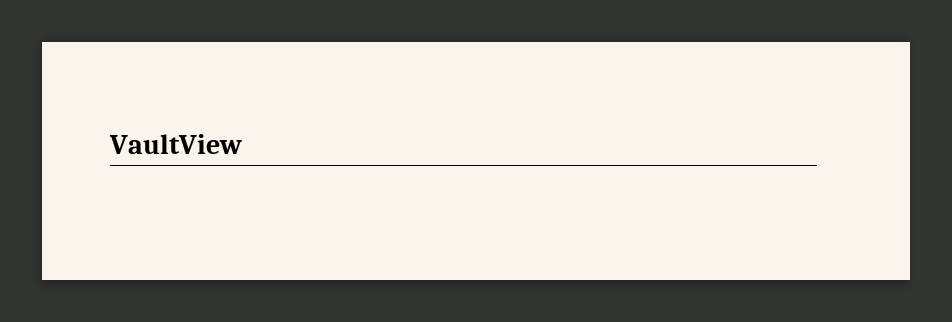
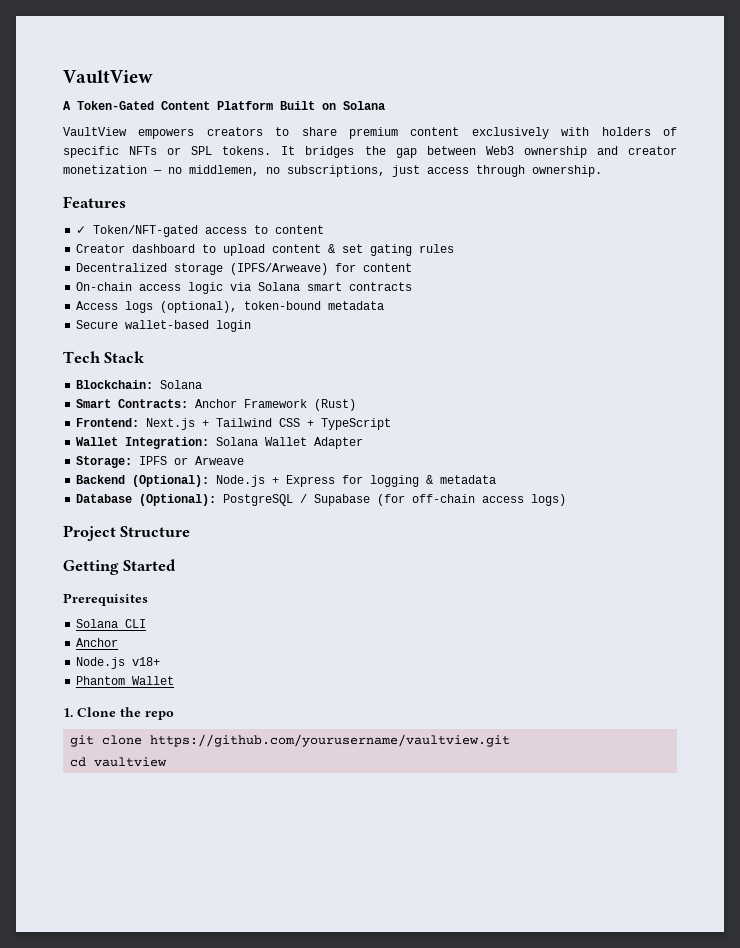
[109,134,242,154] VaultView -> [63,70,153,84] [63,101,385,110] [63,127,677,139] [63,146,678,158] [63,165,602,177] [63,196,126,208] [76,225,325,237] [76,244,455,256] [76,263,413,275] [76,282,413,294] [76,301,385,313] [76,320,252,332] [63,351,145,363] [76,380,203,389] [76,399,357,411] [76,418,392,430] [76,437,364,449] [76,456,245,468] [76,475,497,487] [76,494,567,506] [63,525,191,541] [63,559,177,575] [63,593,148,606] [76,619,147,628] [76,638,119,647] [76,657,161,669] [76,676,175,685] [63,707,174,720] [70,734,511,747] [70,757,168,767] VaultView // A Token-Gated Content Platform Built on Solana // VaultView empowers creators to share premium content exclusively with holders of specific NFTs or SPL tokens. It bridges the gap between Web3 ownership and creator monetization — no middlemen, no subscriptions, just access through ownership. // Features // ✓ Token/NFT-gated access to content // Creator dashboard to upload content & set gating rules // Decentralized storage (IPFS/Arweave) for content // On-chain access logic via Solana smart contracts // Access logs (optional), token-bound metadata // Secure wallet-based login // Tech Stack // Blockchain: Solana // Smart Contracts: Anchor Framework (Rust) // Frontend: Next.js + Tailwind CSS + TypeScript // Wallet Integration: Solana Wallet Adapter // Storage: IPFS or Arweave // Backend (Optional): Node.js + Express for logging & metadata // Database (Optional): PostgreSQL / Supabase (for off-chain access logs) // Project Structure // Getting Started // Prerequisites // Solana CLI // Anchor // Node.js v18+ // Phantom Wallet // 1. Clone the repo // git clone https://github.com/yourusername/vaultview.git // cd vaultview

